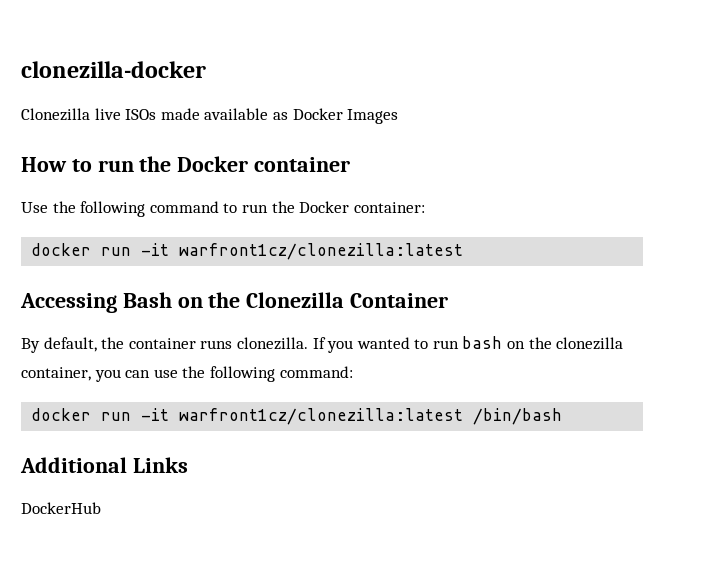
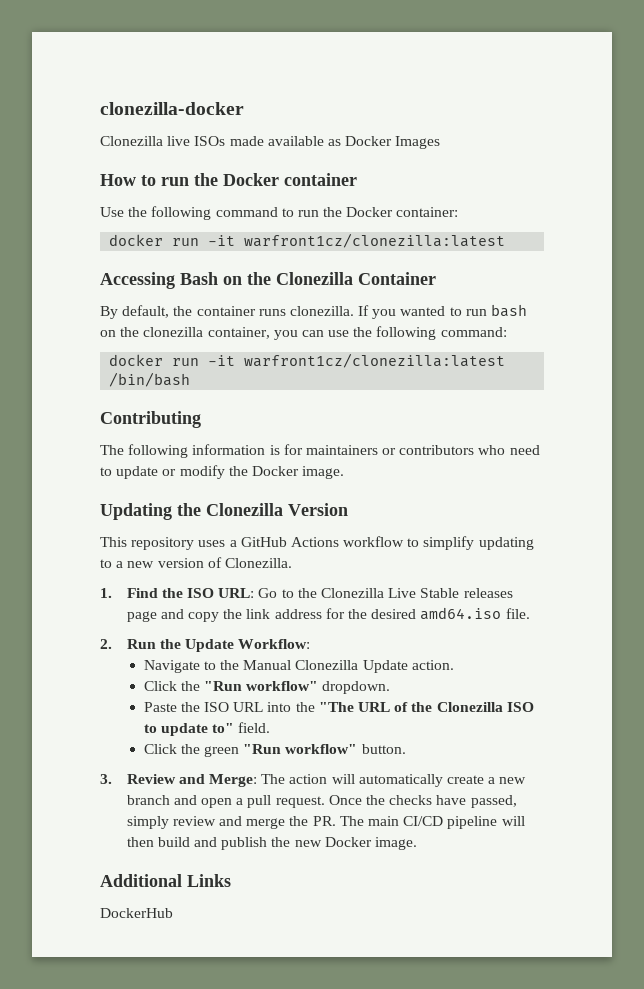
(563, 416) none -> [100,411,201,428] [100,444,540,458] [100,465,345,479] [100,503,348,520] [100,536,534,550] [100,557,292,568] [100,588,513,598] [126,607,530,622] [100,639,311,652] [143,660,454,673] [143,681,391,694] [143,702,534,712] [143,722,271,736] [143,744,406,757] [100,774,527,787] [126,795,517,808] [126,816,525,829] [126,837,417,850] // Contributing // The following information is for maintainers or contributors who need to update or modify the Docker image. // Updating the Clonezilla Version // This repository uses a GitHub Actions workflow to simplify updating to a new version of Clonezilla. // 1. Find the ISO URL: Go to the Clonezilla Live Stable releases page and copy the link address for the desired amd64.iso file. // 2. Run the Update Workflow: // Navigate to the Manual Clonezilla Update action. // Click the "Run workflow" dropdown. // Paste the ISO URL into the "The URL of the Clonezilla ISO to update to" field. // Click the green "Run workflow" button. // 3. Review and Merge: The action will automatically create a new branch and open a pull request. Once the checks have passed, simply review and merge the PR. The main CI/CD pipeline will then build and publish the new Docker image.

